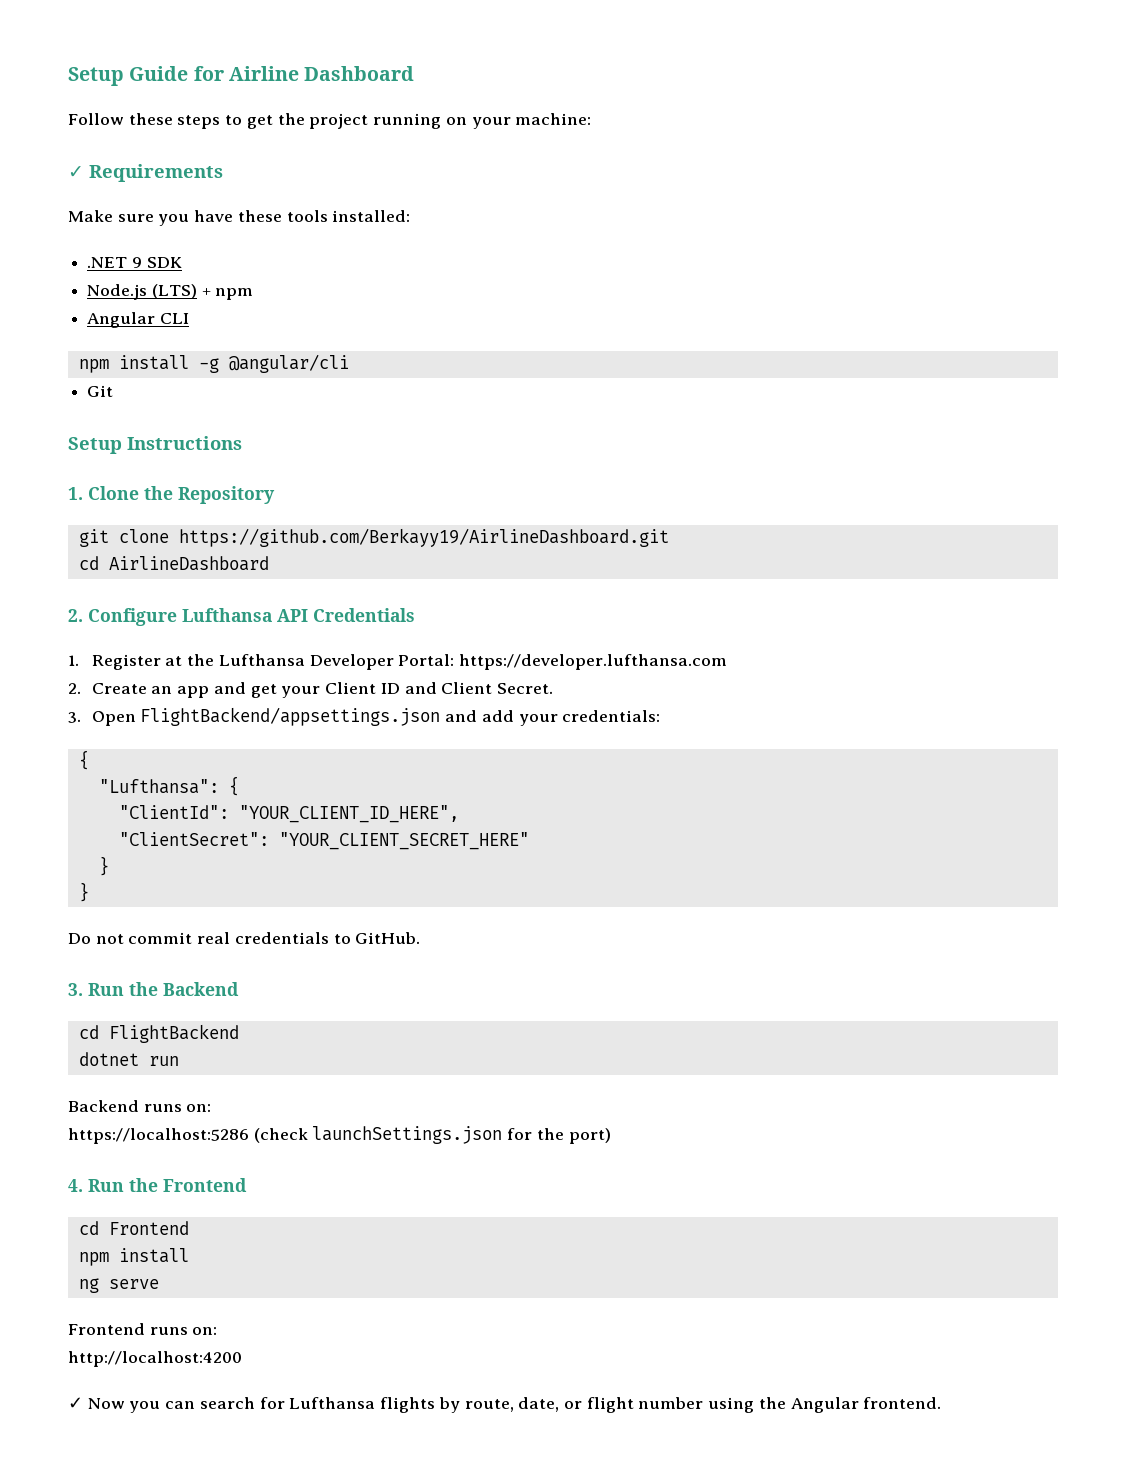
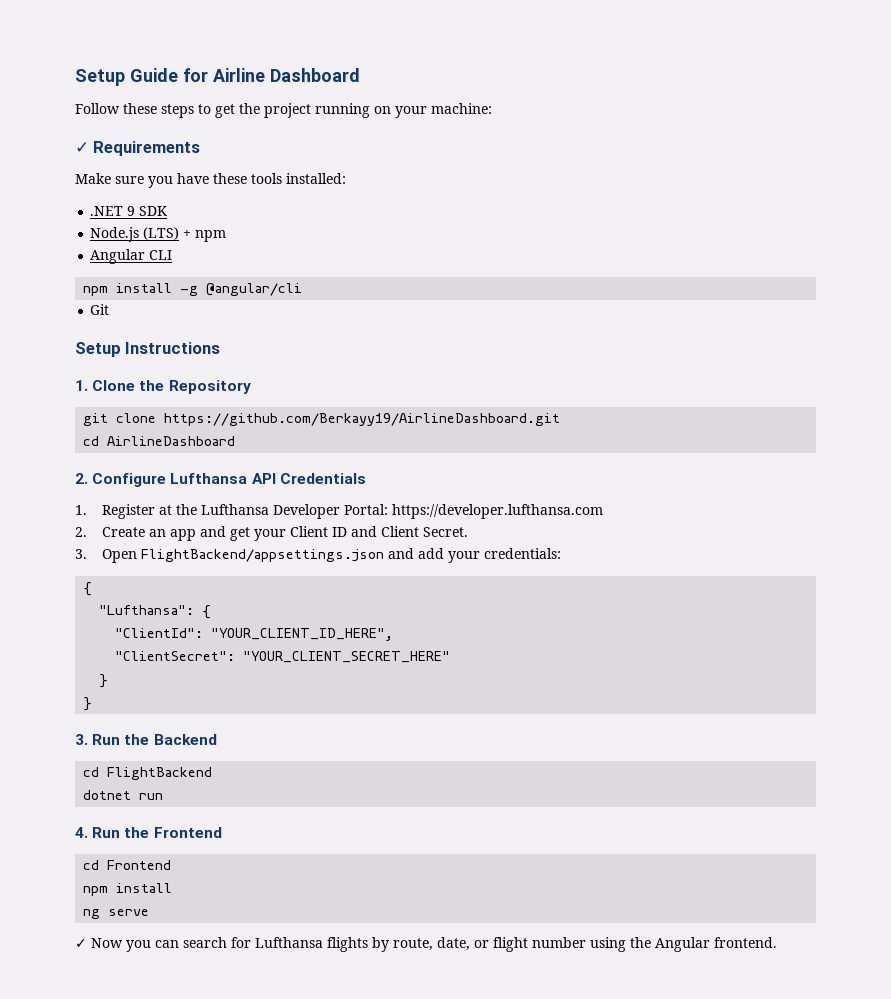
[68,932,421,944] // Do not commit real credentials to GitHub. -> (93, 704) none
[68,1100,212,1112] [68,1126,611,1144] // Backend runs on: // https://localhost:5286 (check launchSettings.json for the port) -> (164, 796) none
[68,1323,218,1335] [68,1351,242,1367] // Frontend runs on: // http://localhost:4200 -> (150, 912) none

